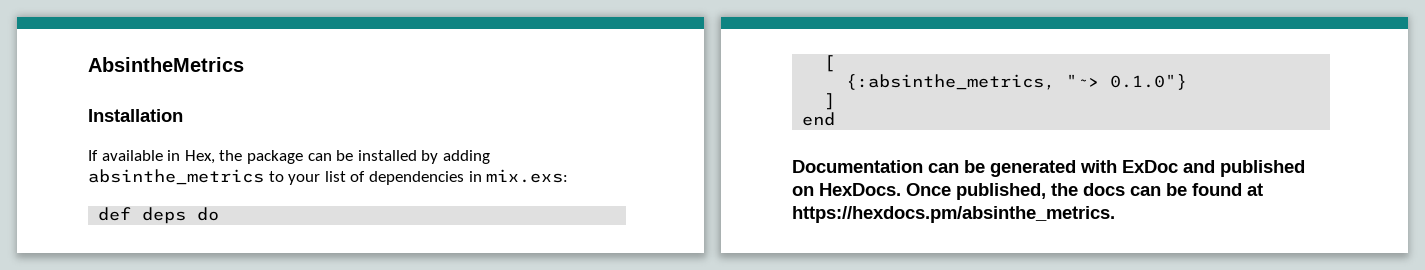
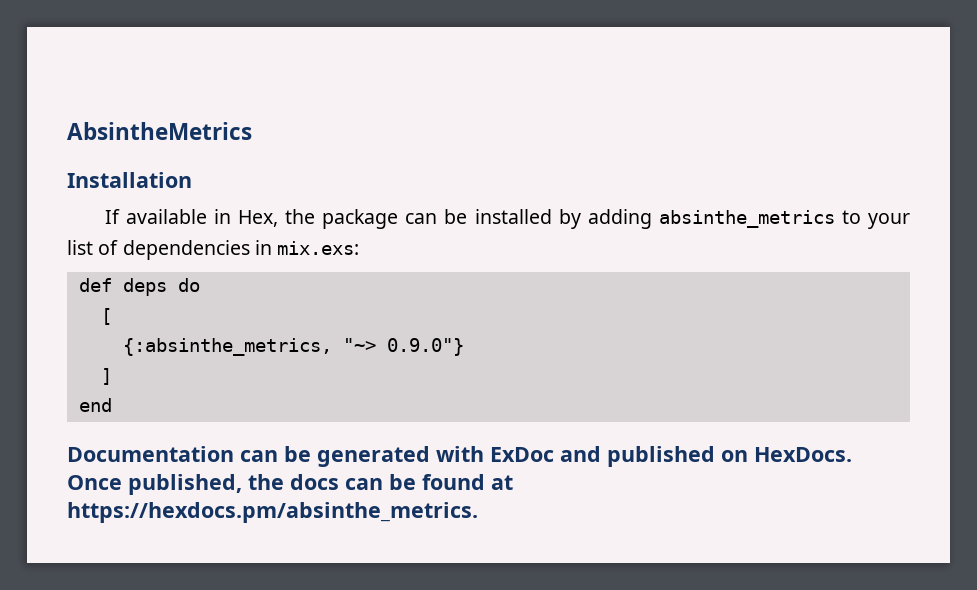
[1110,74,1188,90] 0.1.0"} -> [386,338,464,356] 0.9.0"}

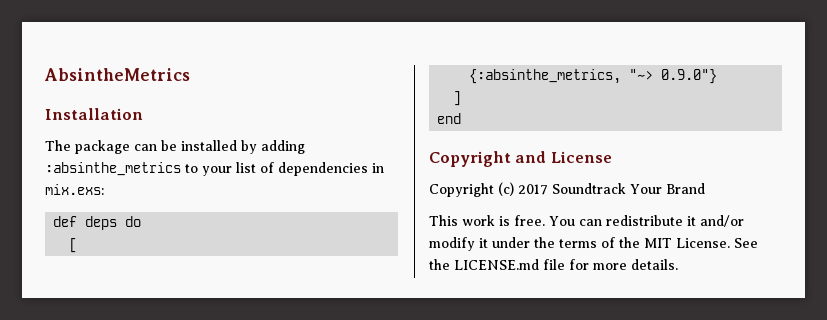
[104,209,316,227] If available in Hex, the -> [45,140,71,151] The
[658,210,835,228] absinthe_metrics -> [45,162,181,176] :absinthe_metrics
[67,446,852,467] [67,474,513,495] [67,502,478,523] Documentation can be generated with ExDoc and published on HexDocs. Once published, the docs can be found at https://hexdocs.pm/absinthe_metrics. -> [429,151,612,167] [429,182,705,197] [429,215,744,227] [429,237,758,251] [429,259,678,270] Copyright and License // Copyright (c) 2017 Soundtrack Your Brand // This work is free. You can redistribute it and/or modify it under the terms of the MIT License. See the LICENSE.md file for more details.

